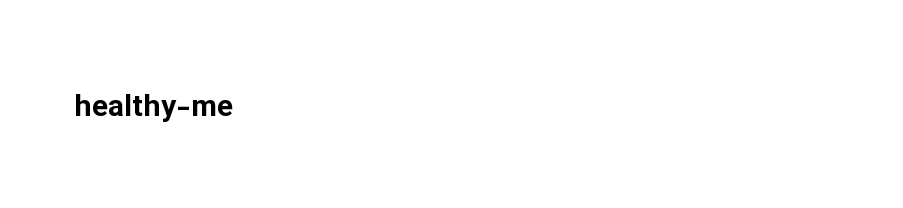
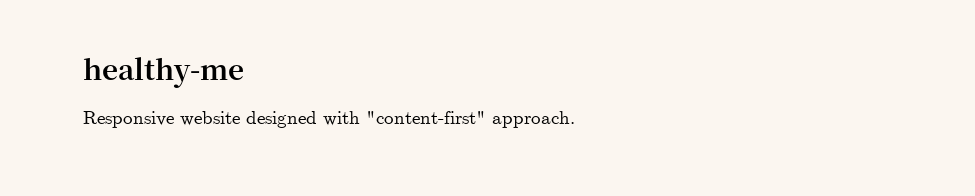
(233, 108) none -> [83,111,575,128] // Responsive website designed with "content-first" approach.

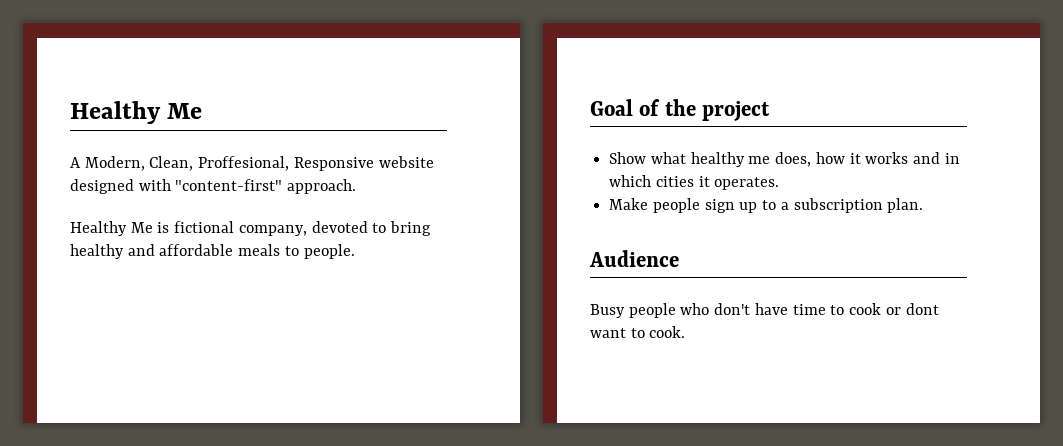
[83,57,244,88] healthy-me // -> [70,101,203,124] [70,156,290,171] Healthy Me // A Modern, Clean, Proffesional,
(575, 119) none -> [70,221,432,236] [70,244,355,259] [590,99,771,121] [609,152,960,167] [609,175,780,190] [609,198,924,213] [589,250,679,267] [590,303,939,318] [590,326,686,338] // Healthy Me is fictional company, devoted to bring healthy and affordable meals to people. // Goal of the project // Show what healthy me does, how it works and in which cities it operates. // Make people sign up to a subscription plan. // Audience // Busy people who don't have time to cook or dont want to cook.

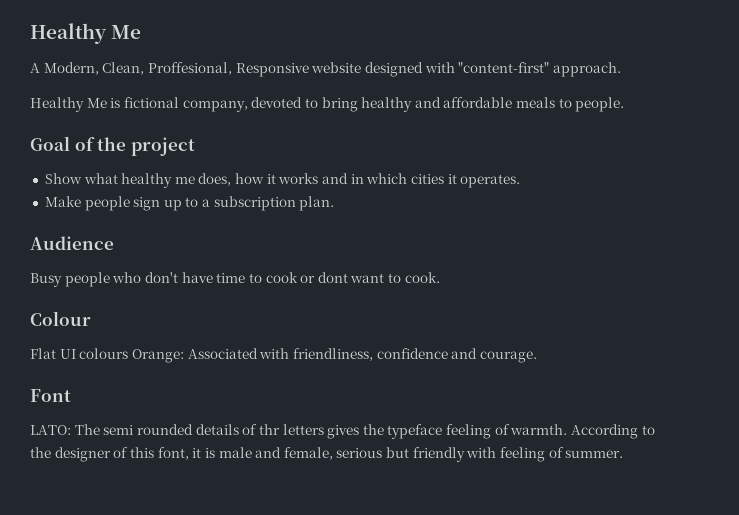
(686, 332) none -> [30,311,91,326] [30,348,537,363] [30,389,71,402] [30,424,655,439] [30,447,624,462] // Colour // Flat UI colours Orange: Associated with friendliness, confidence and courage. // Font // LATO: The semi rounded details of thr letters gives the typeface feeling of warmth. According to the designer of this font, it is male and female, serious but friendly with feeling of summer.

